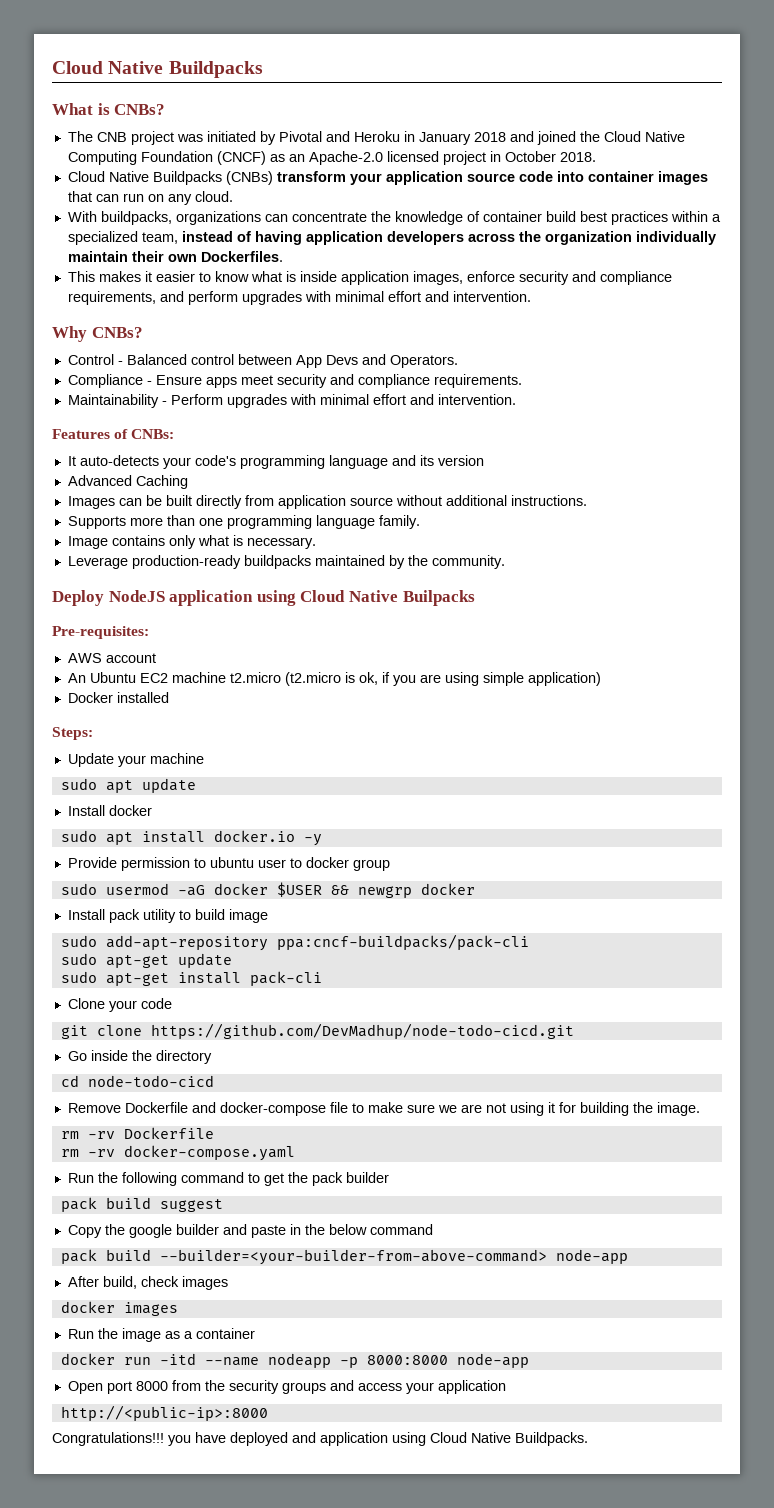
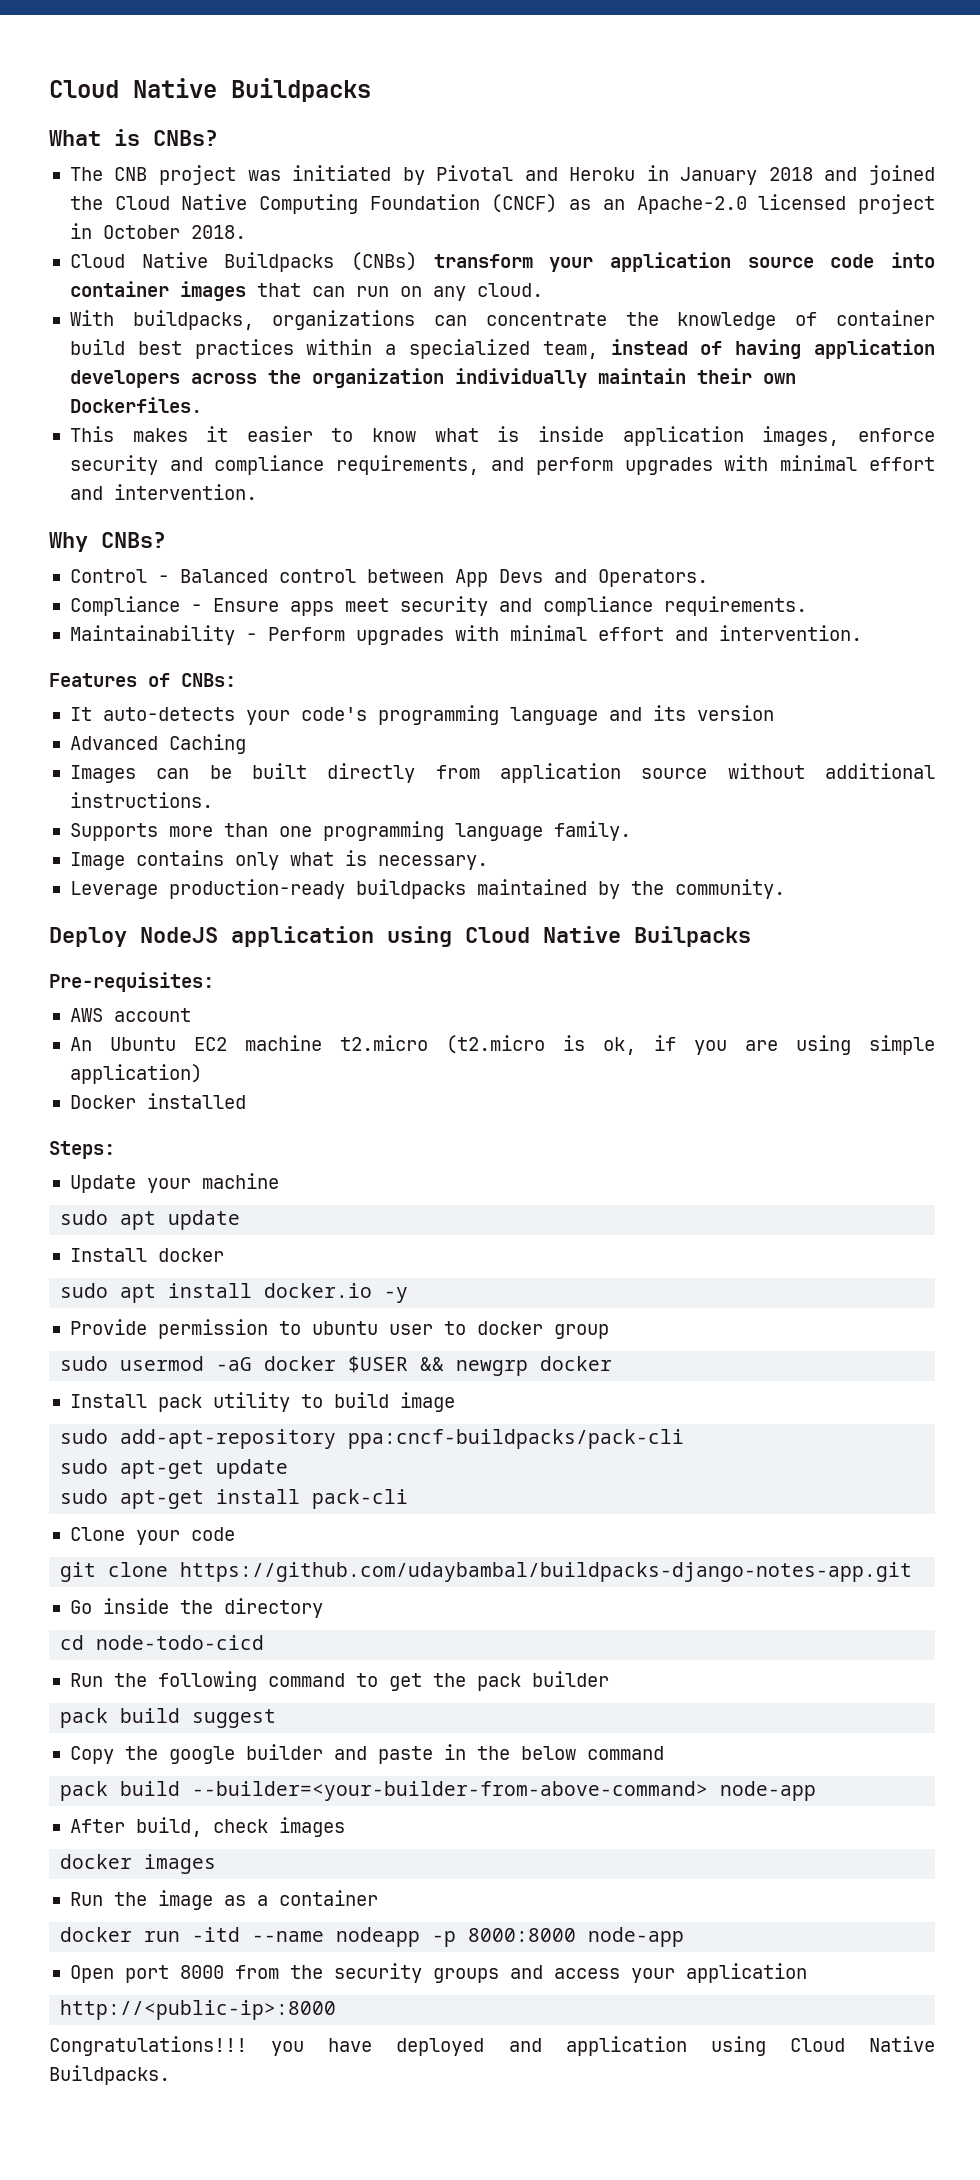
[150,1023,574,1039] https://github.com/DevMadhup/node-todo-cicd.git -> [180,1562,913,1582] https://github.com/udaybambal/buildpacks-django-notes-app.git
[67,1102,700,1116] [60,1127,214,1139] [60,1145,295,1161] // Remove Dockerfile and docker-compose file to make sure we are not using it for building the image. // rm -rv Dockerfile // rm -rv docker-compose.yaml -> (265, 1642) none

